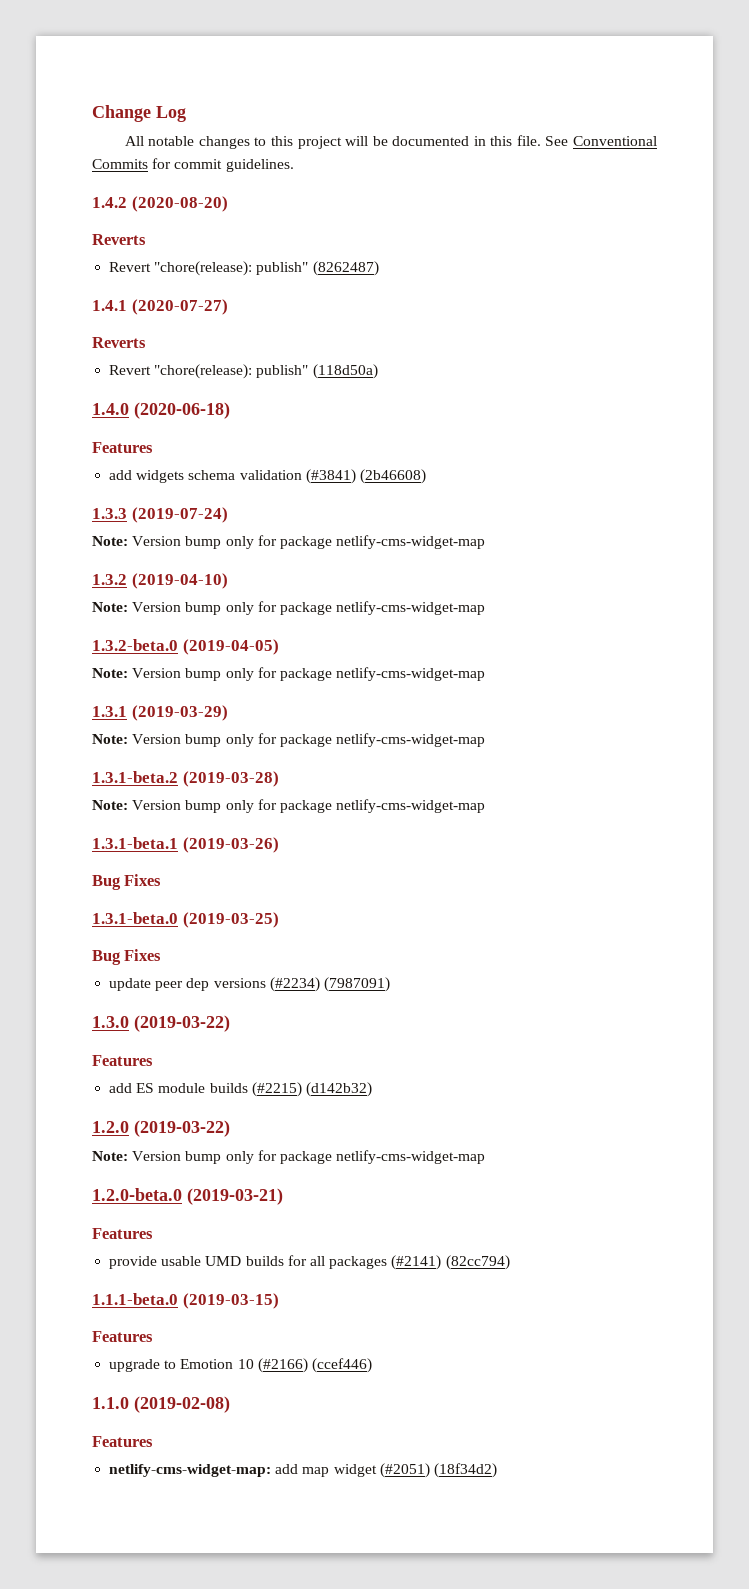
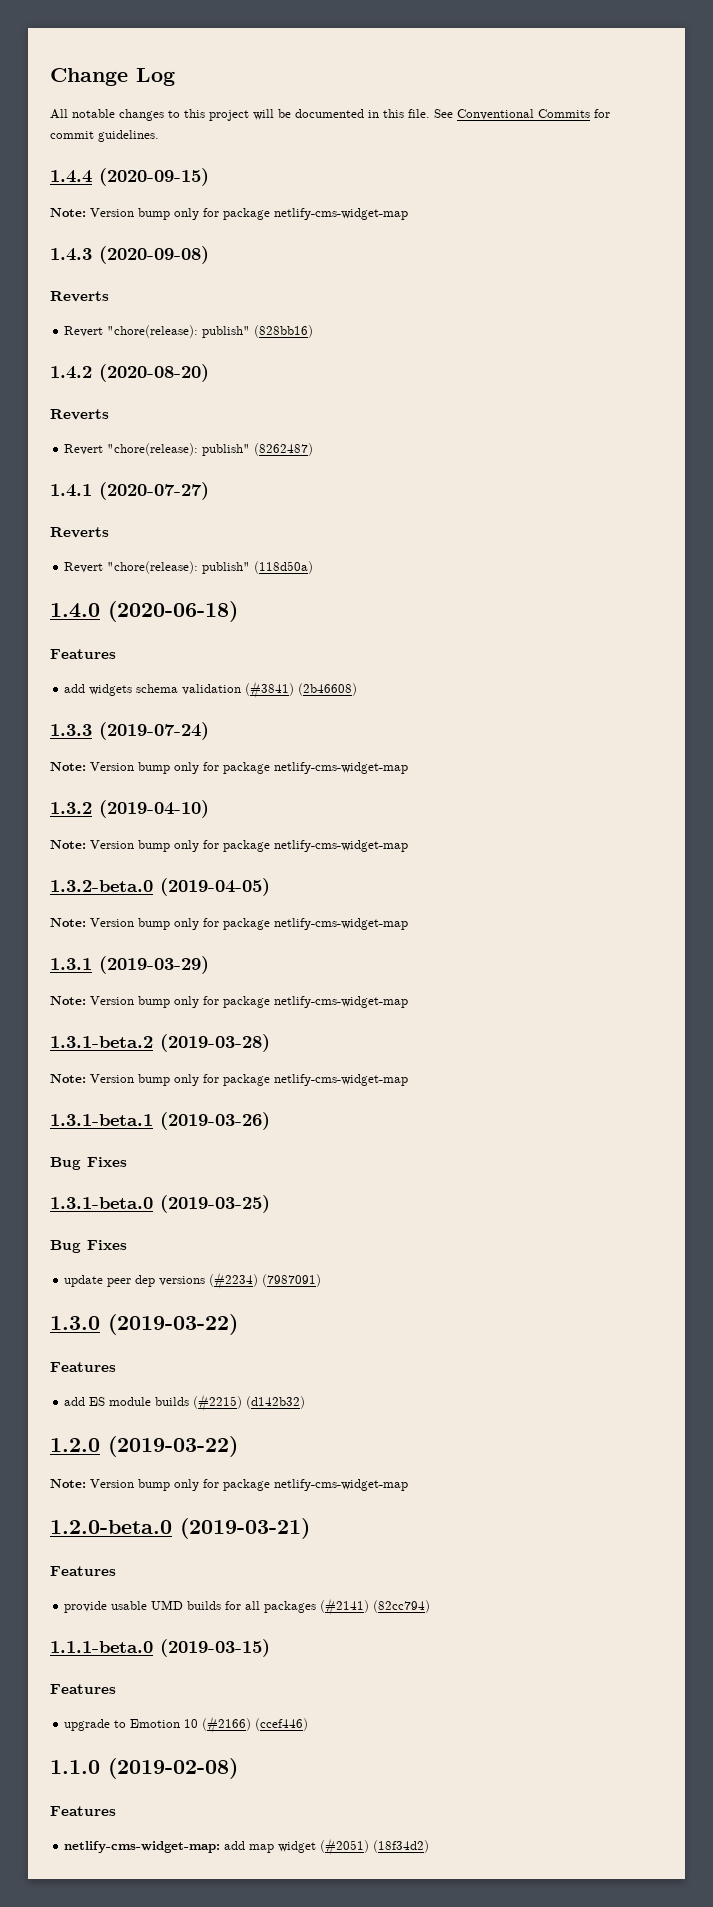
(294, 165) none -> [50,168,209,186] [50,208,408,220] [50,246,209,264] [50,291,109,302] [64,325,314,338] // 1.4.4 (2020-09-15) // Note: Version bump only for package netlify-cms-widget-map // 1.4.3 (2020-09-08) // Reverts // Revert "chore(release): publish" (828bb16)

